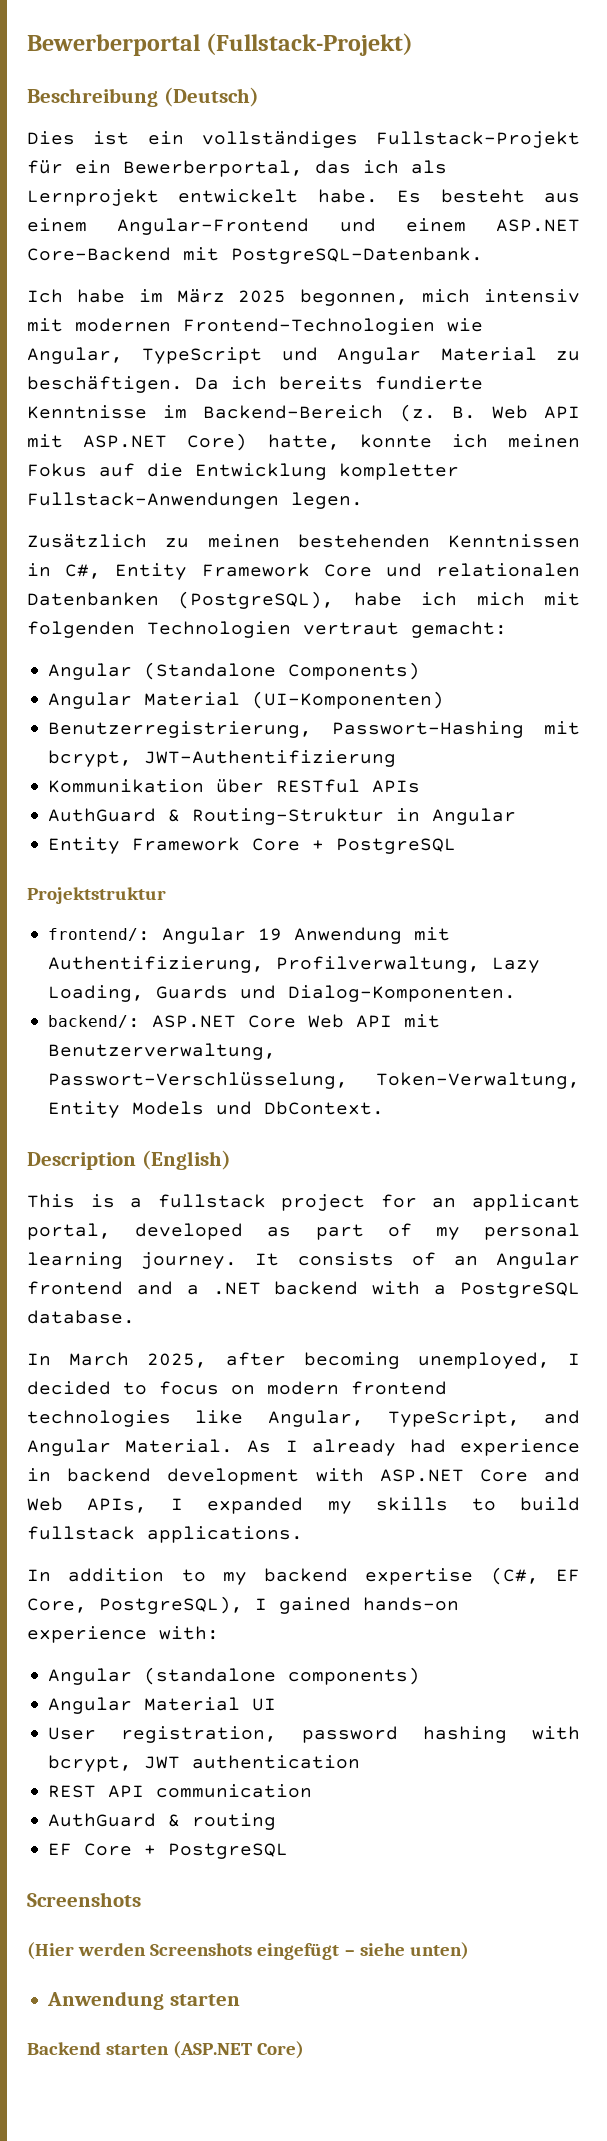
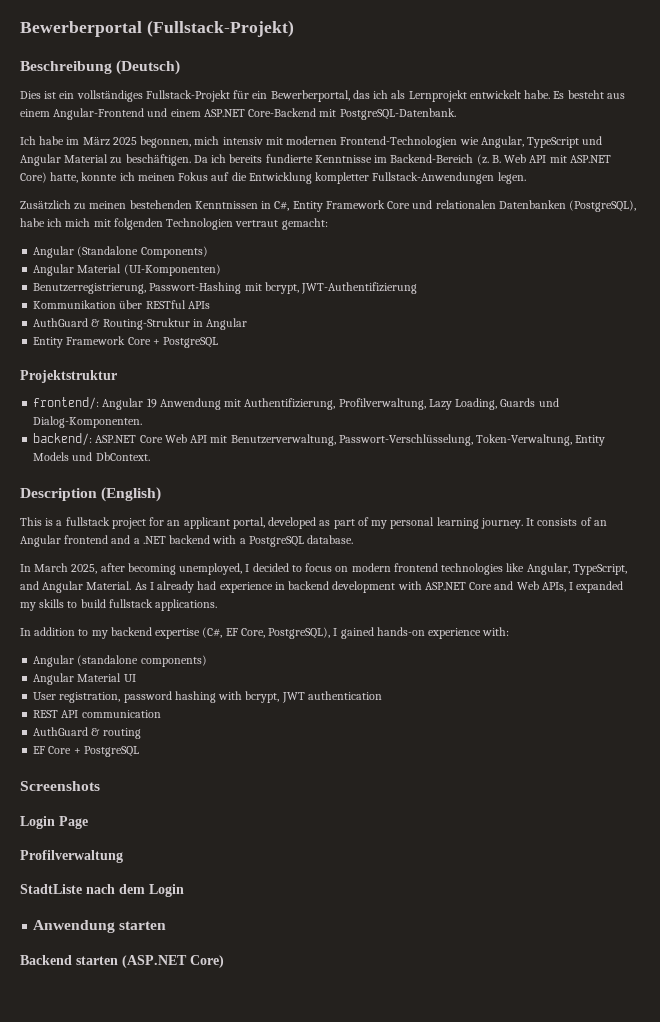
[27,1942,469,1960] (Hier werden Screenshots eingefügt – siehe unten) -> [20,816,88,829] [20,850,123,863] [20,884,184,897] Login Page // Profilverwaltung // StadtListe nach dem Login

